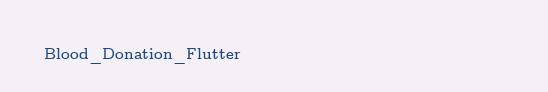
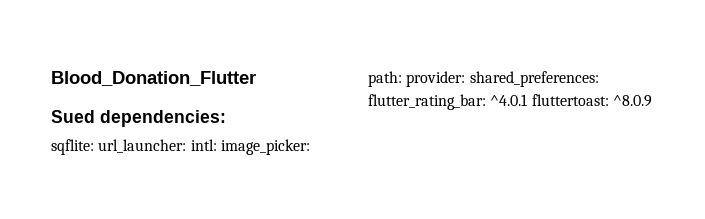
(241, 56) none -> [51,110,226,127] [51,139,310,155] [368,71,599,87] [368,94,652,110] // Sued dependencies: // sqflite: url_launcher: intl: image_picker: path: provider: shared_preferences: flutter_rating_bar: ^4.0.1 fluttertoast: ^8.0.9

